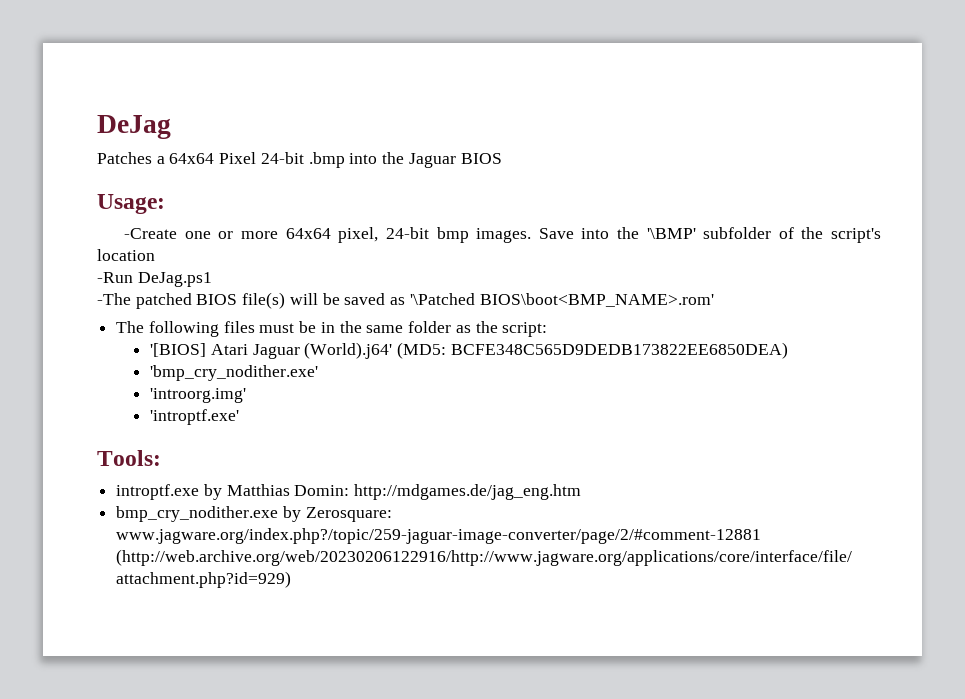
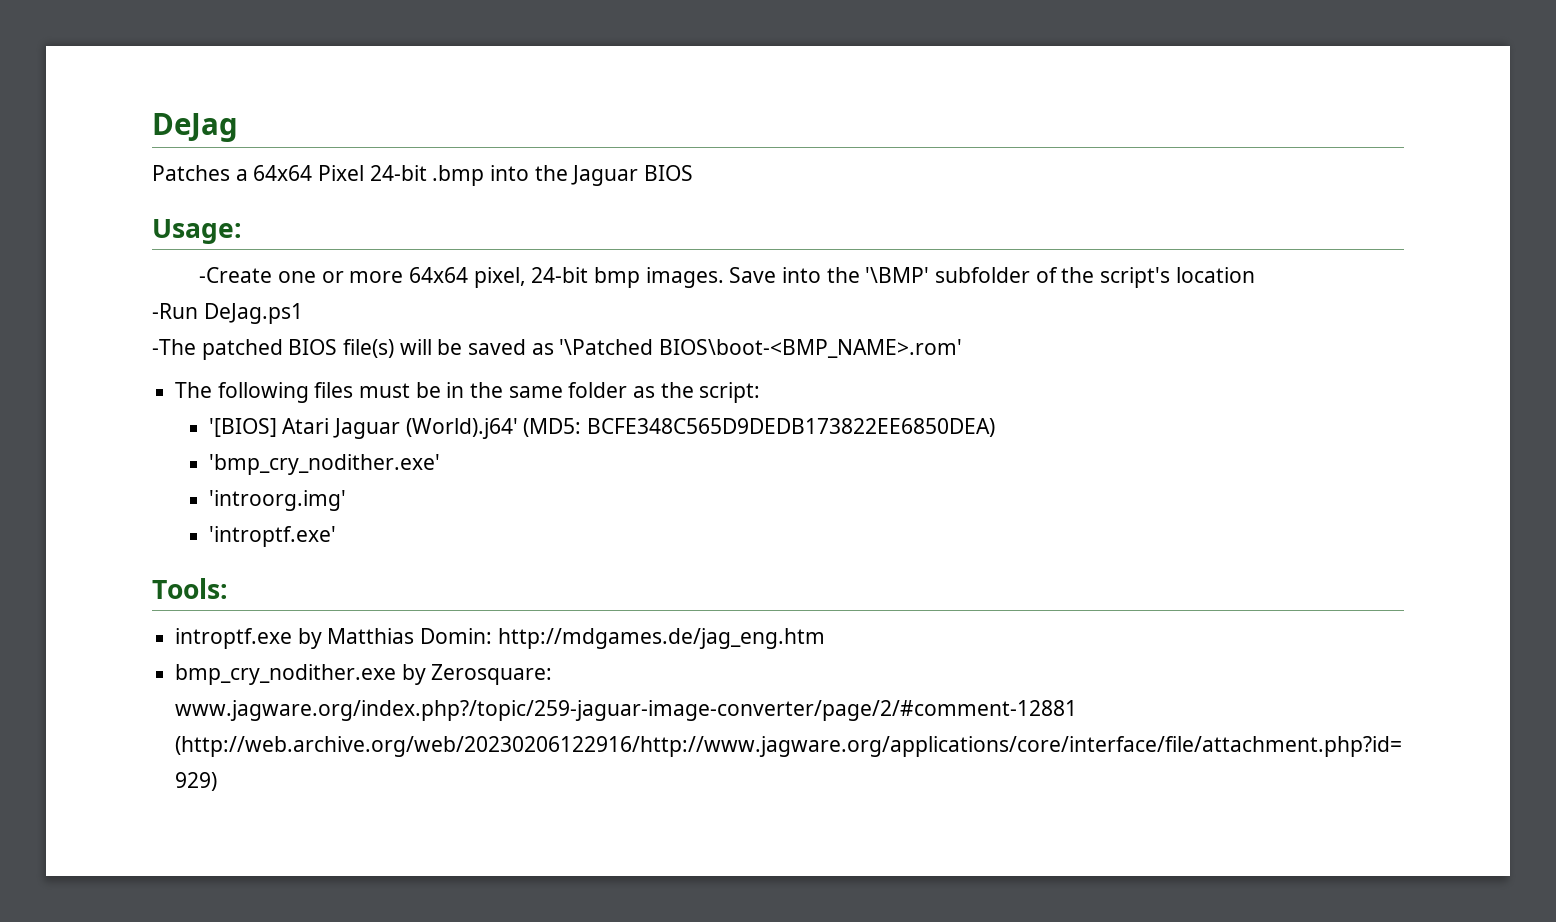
[479,293,714,307] BIOS\boot<BMP_NAME>.rom' -> [659,339,963,358] BIOS\boot-<BMP_NAME>.rom'

